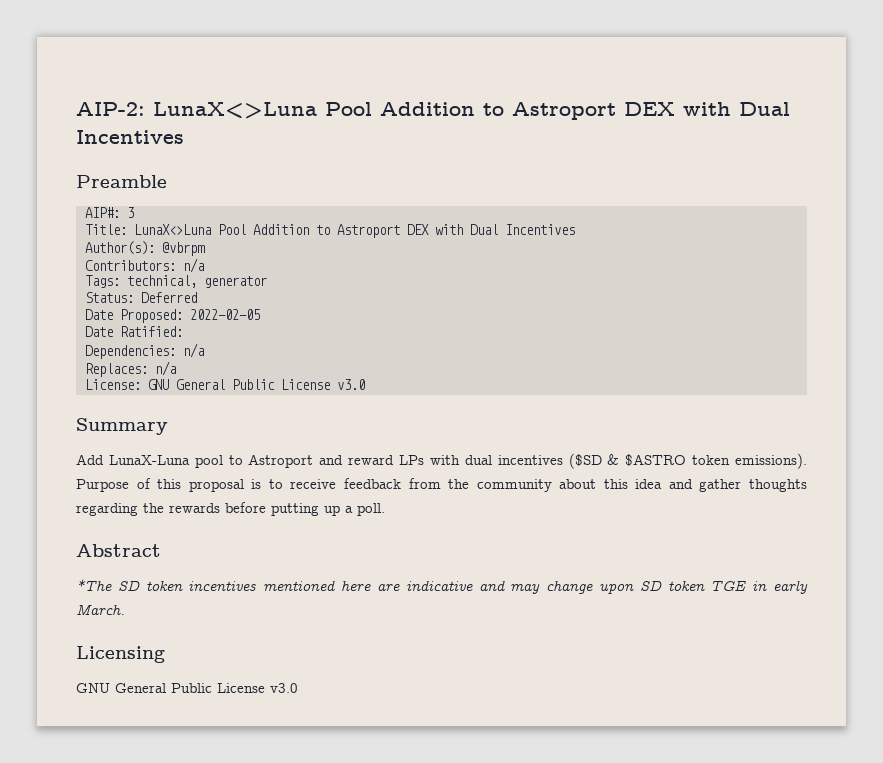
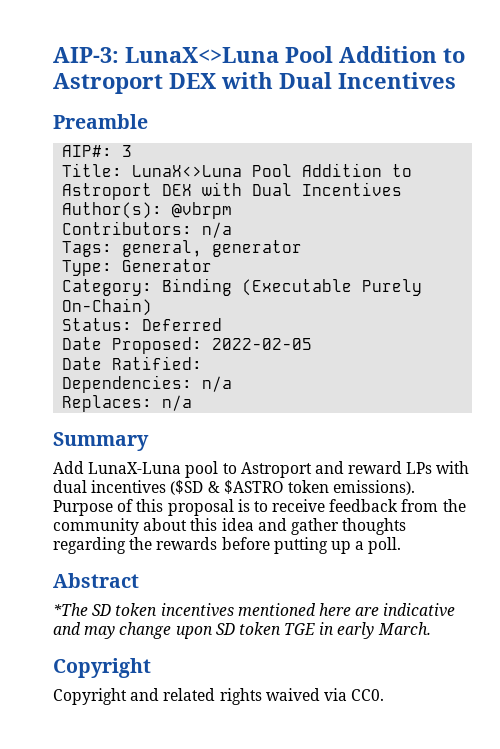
[76,102,145,116] AIP-2: -> [53,47,119,63] AIP-3:
[127,275,197,288] technical, -> [122,240,203,257] general,
(267, 282) none -> [62,259,213,276] [62,278,423,296] [62,298,153,316] // Type: Generator // Category: Binding (Executable Purely On-Chain)
[85,379,365,390] // License: GNU General Public License v3.0 -> (193, 403) none
[76,646,165,663] [76,683,298,693] Licensing // GNU General Public License v3.0 -> [53,658,151,678] [53,688,385,705] Copyright // Copyright and related rights waived via CC0.

